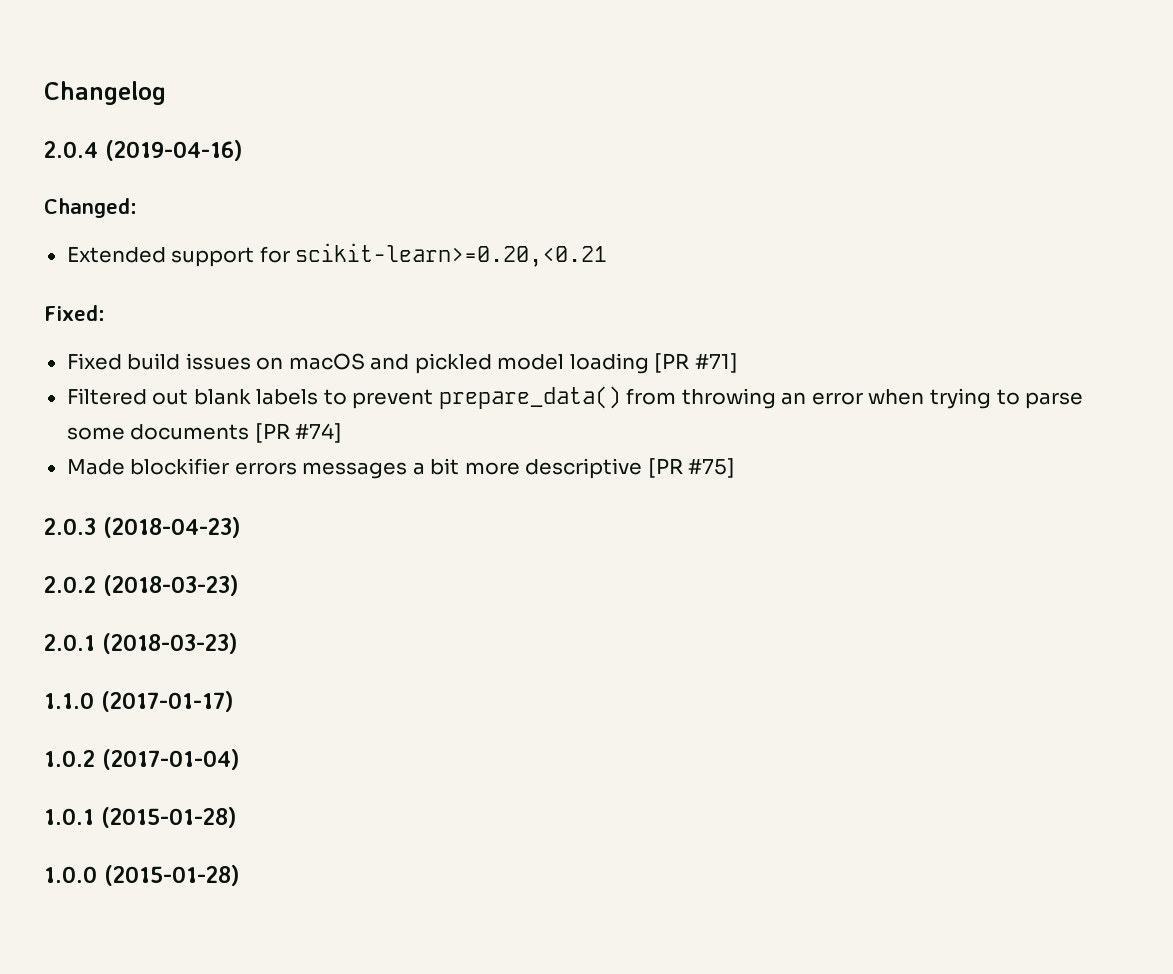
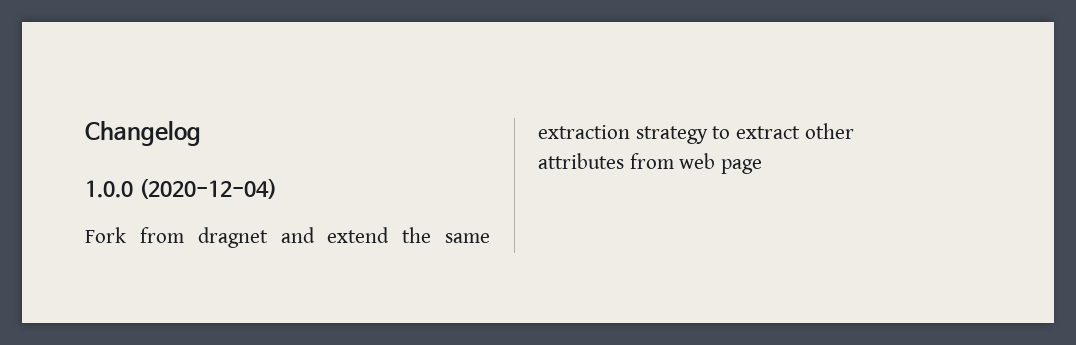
[44,140,243,161] [44,198,137,218] [66,243,608,267] [44,305,105,321] [66,353,738,374] [66,386,1084,409] [66,423,343,443] [66,458,736,479] [44,517,241,538] [44,575,239,596] [44,633,238,654] [44,691,234,712] [44,749,240,770] [44,807,237,828] [44,865,240,886] 2.0.4 (2019-04-16) // Changed: // Extended support for scikit-learn>=0.20,<0.21 // Fixed: // Fixed build issues on macOS and pickled model loading [PR #71] // Filtered out blank labels to prevent prepare_data() from throwing an error when trying to parse some documents [PR #74] // Made blockifier errors messages a bit more descriptive [PR #75] // 2.0.3 (2018-04-23) // 2.0.2 (2018-03-23) // 2.0.1 (2018-03-23) // 1.1.0 (2017-01-17) // 1.0.2 (2017-01-04) // 1.0.1 (2015-01-28) // 1.0.0 (2015-01-28) -> [85,178,277,199] [85,227,490,248] [538,123,854,144] [538,153,763,174] 1.0.0 (2020-12-04) // Fork from dragnet and extend the same extraction strategy to extract other attributes from web page

